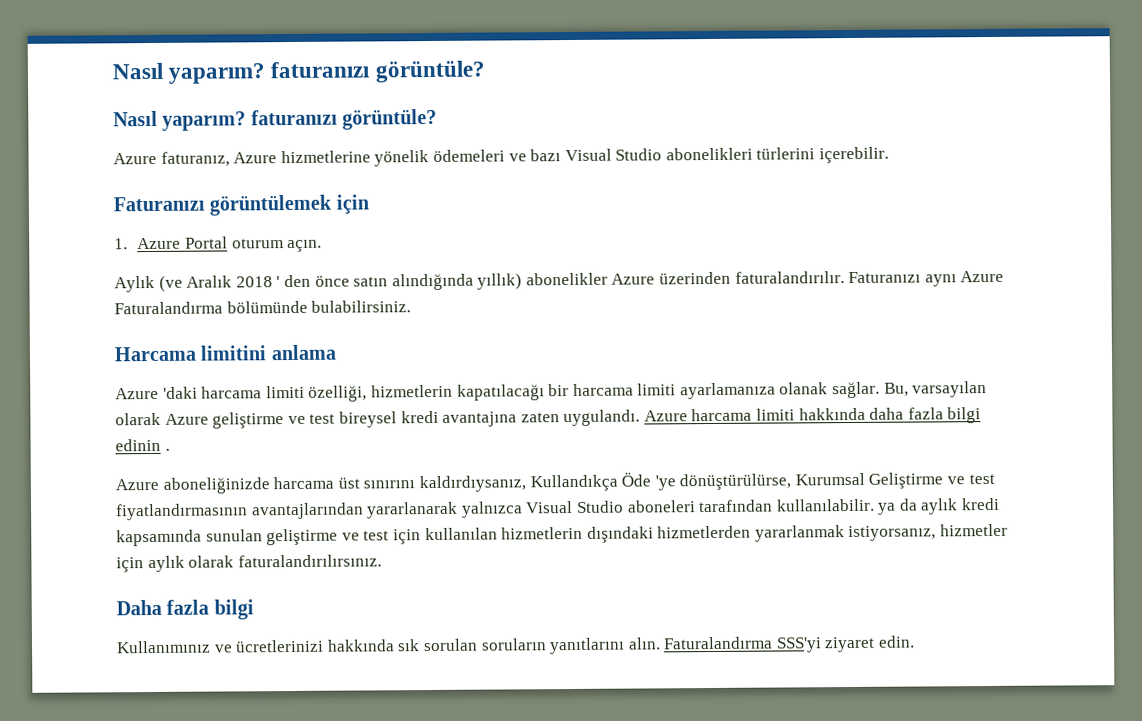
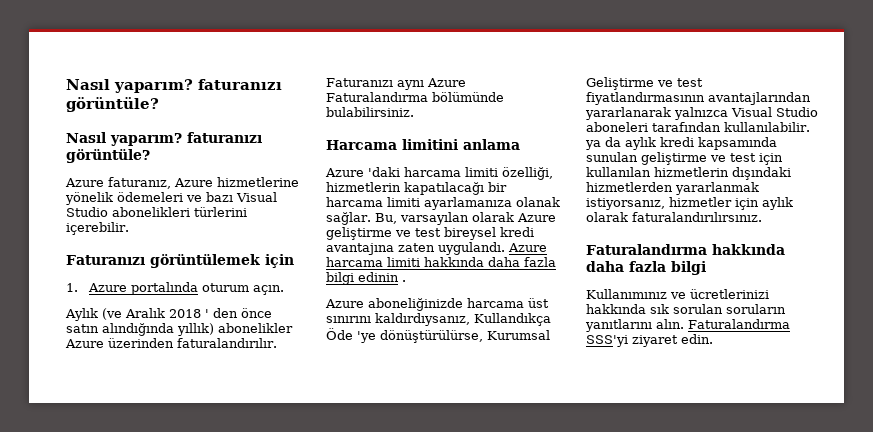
[184,236,228,249] Portal -> [131,282,199,295] portalında
[116,599,162,616] Daha -> [586,244,785,255] [586,261,624,272] Faturalandırma hakkında daha

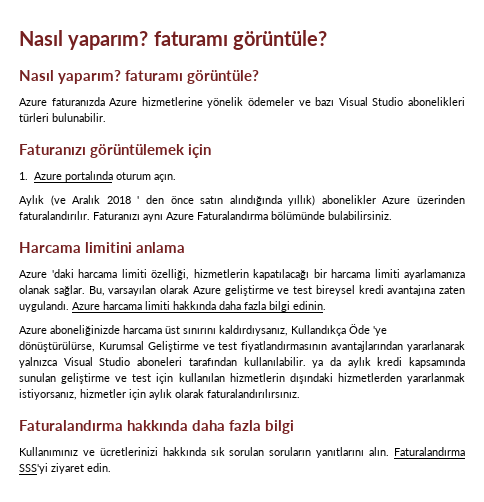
[66,79,282,93] Nasıl yaparım? faturanızı -> [19,30,228,50] Nasıl yaparım? faturamı
[187,132,262,143] faturanızı -> [125,70,184,81] faturamı
[108,177,171,189] faturanız, -> [51,97,105,106] faturanızda
[117,192,183,202] ödemeleri -> [247,97,294,106] ödemeler
[194,207,247,217] [66,222,129,235] türlerini içerebilir. -> [19,113,106,122] türleri bulunabilir.
[358,272,406,282] edinin . -> [293,301,326,310] edinin.

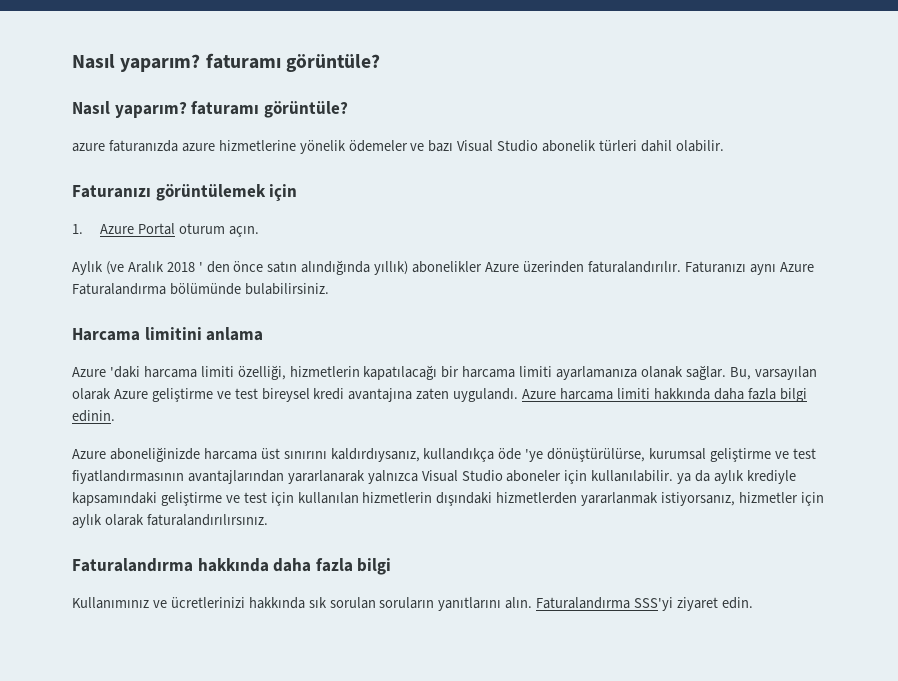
[19,97,138,106] Azure faturanızda Azure -> [72,140,215,152] azure faturanızda azure
[408,97,466,106] [19,113,106,122] abonelikleri türleri bulunabilir. -> [542,140,724,152] abonelik türleri dahil olabilir.
[64,171,113,182] portalında -> [138,223,176,235] Portal
[291,324,387,336] [19,341,199,352] Kullandıkça Öde 'ye dönüştürülürse, Kurumsal Geliştirme -> [423,448,772,462] kullandıkça öde 'ye dönüştürülürse, kurumsal geliştirme
[137,357,237,366] aboneleri tarafından -> [506,470,588,484] aboneler için
[377,357,465,368] [19,373,56,382] kredi kapsamında sunulan -> [746,470,796,484] [72,492,157,506] krediyle kapsamındaki

